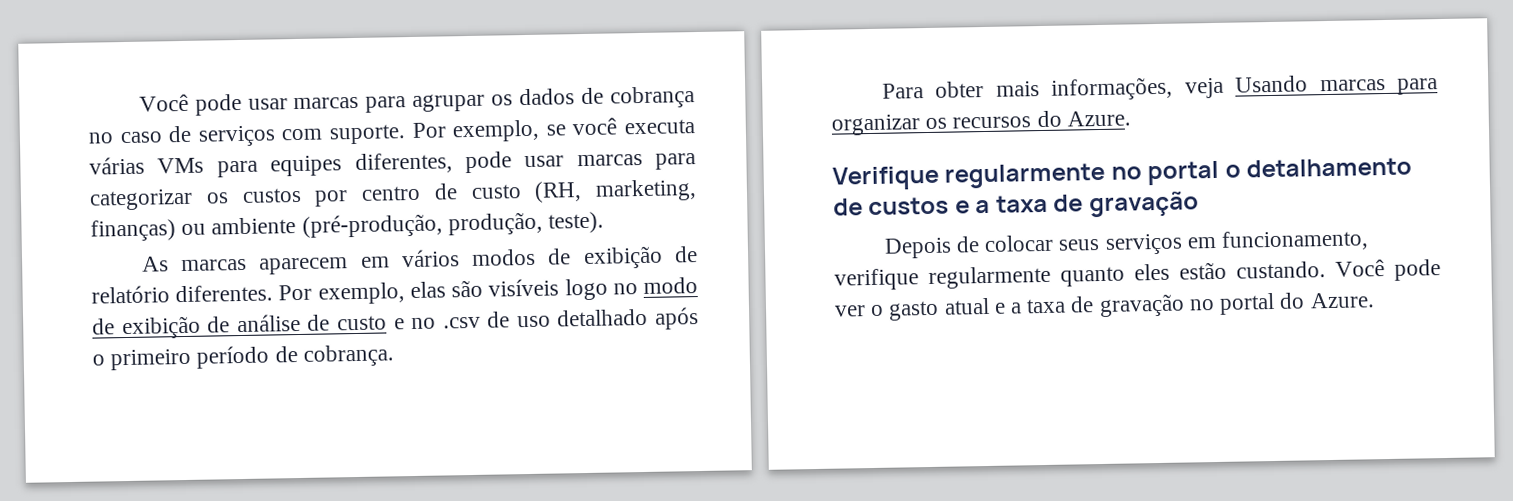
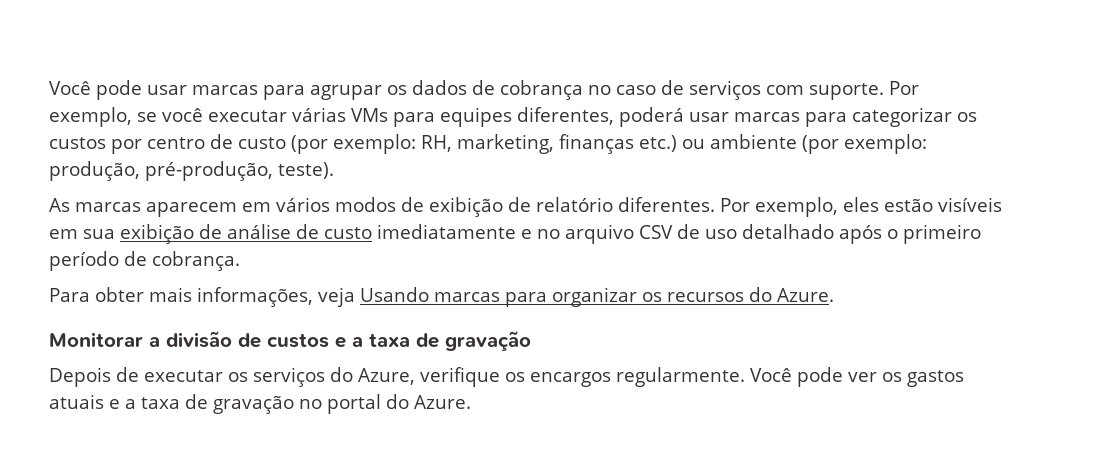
[624,119,696,135] executa -> [208,110,287,122] executar
[464,151,512,174] pode -> [619,107,684,127] poderá
[534,179,697,203] [90,211,543,242] (RH, marketing, finanças) ou ambiente (pré-produção, produção, -> [291,134,927,154] [49,161,273,181] (por exemplo: RH, marketing, finanças etc.) ou ambiente (por exemplo: produção, pré-produção,
[409,277,698,301] [92,318,115,335] elas são visíveis logo no modo de -> [843,197,1002,212] [49,229,115,239] eles estão visíveis em sua
(387, 323) none -> [377,224,516,239] imediatamente
[442,316,481,329] .csv -> [565,224,673,244] arquivo CSV
[832,157,1413,191] Verifique regularmente no portal o detalhamento -> [49,331,232,348] Monitorar a divisão
[984,229,1369,255] [834,259,1441,291] [834,297,990,321] colocar seus serviços em funcionamento, verifique regularmente quanto eles estão custando. Você pode ver o gasto atual -> [144,367,964,387] [49,394,104,409] executar os serviços do Azure, verifique os encargos regularmente. Você pode ver os gastos atuais

